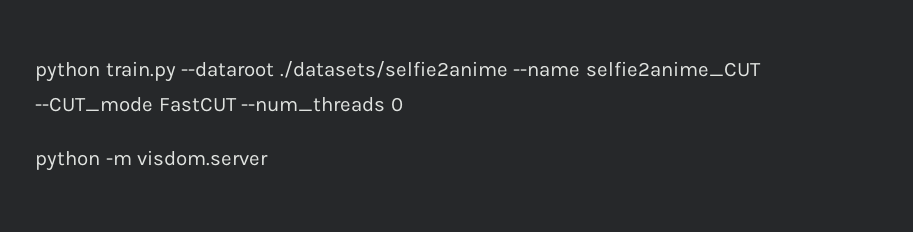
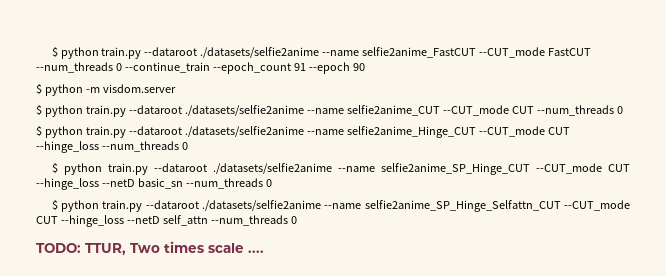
(35, 72) none -> [51,46,592,59] [36,62,365,74] [36,83,176,96] [36,104,42,116] $ python train.py --dataroot ./datasets/selfie2anime --name selfie2anime_FastCUT --CUT_mode FastCUT --num_threads 0 --continue_train --epoch_count 91 --epoch 90 // $ python -m visdom.server // $
[158,97,403,112] [35,150,269,171] FastCUT --num_threads 0 // python -m visdom.server -> [511,105,623,116] [36,125,570,138] [36,141,188,153] [51,162,630,175] [36,178,272,190] [51,199,630,212] [36,215,297,227] [36,241,264,255] CUT --num_threads 0 // $ python train.py --dataroot ./datasets/selfie2anime --name selfie2anime_Hinge_CUT --CUT_mode CUT --hinge_loss --num_threads 0 // $ python train.py --dataroot ./datasets/selfie2anime --name selfie2anime_SP_Hinge_CUT --CUT_mode CUT --hinge_loss --netD basic_sn --num_threads 0 // $ python train.py --dataroot ./datasets/selfie2anime --name selfie2anime_SP_Hinge_Selfattn_CUT --CUT_mode CUT --hinge_loss --netD self_attn --num_threads 0 // TODO: TTUR, Two times scale ....

